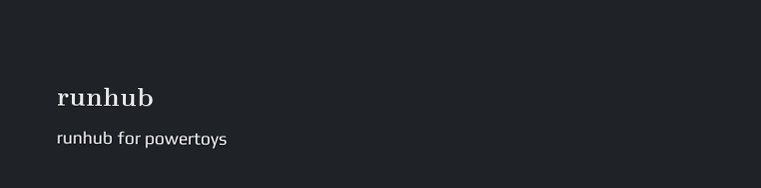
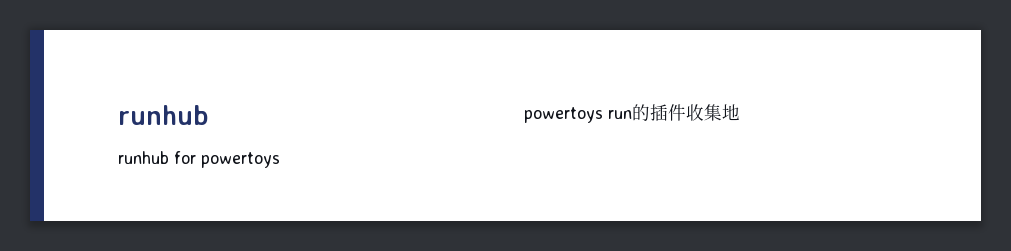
(228, 140) none -> [524,104,740,123] // powertoys run的插件收集地

